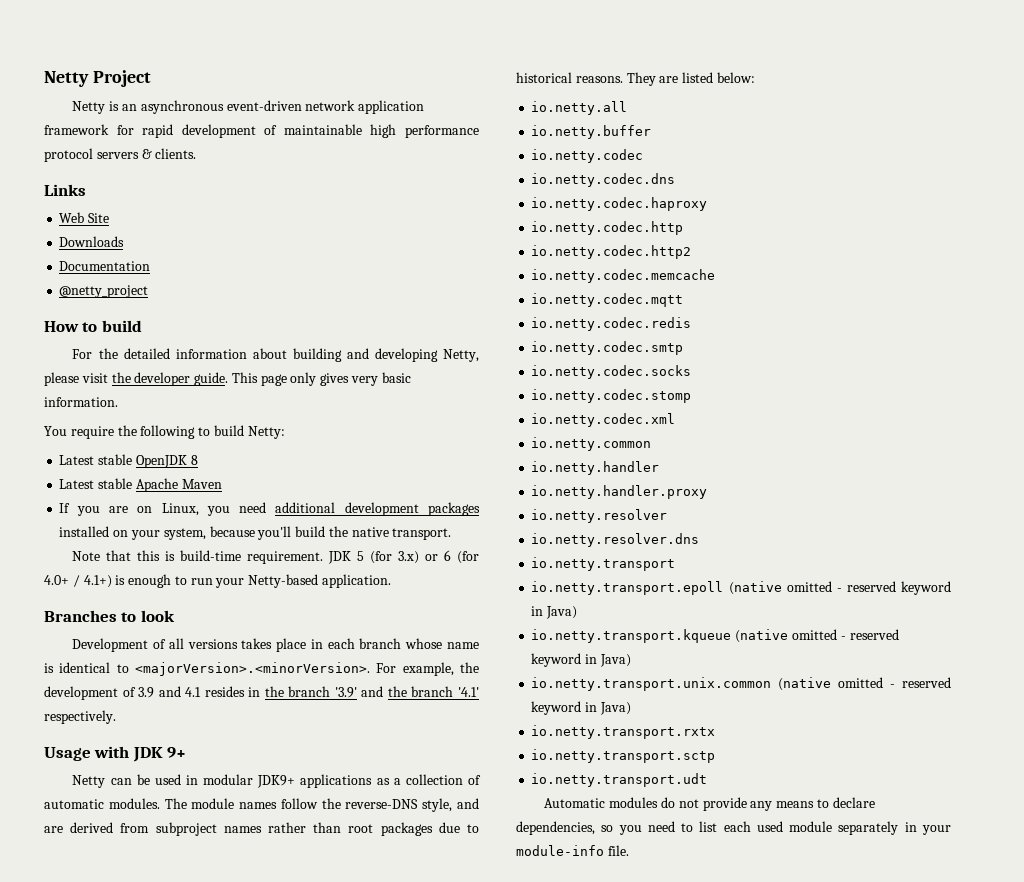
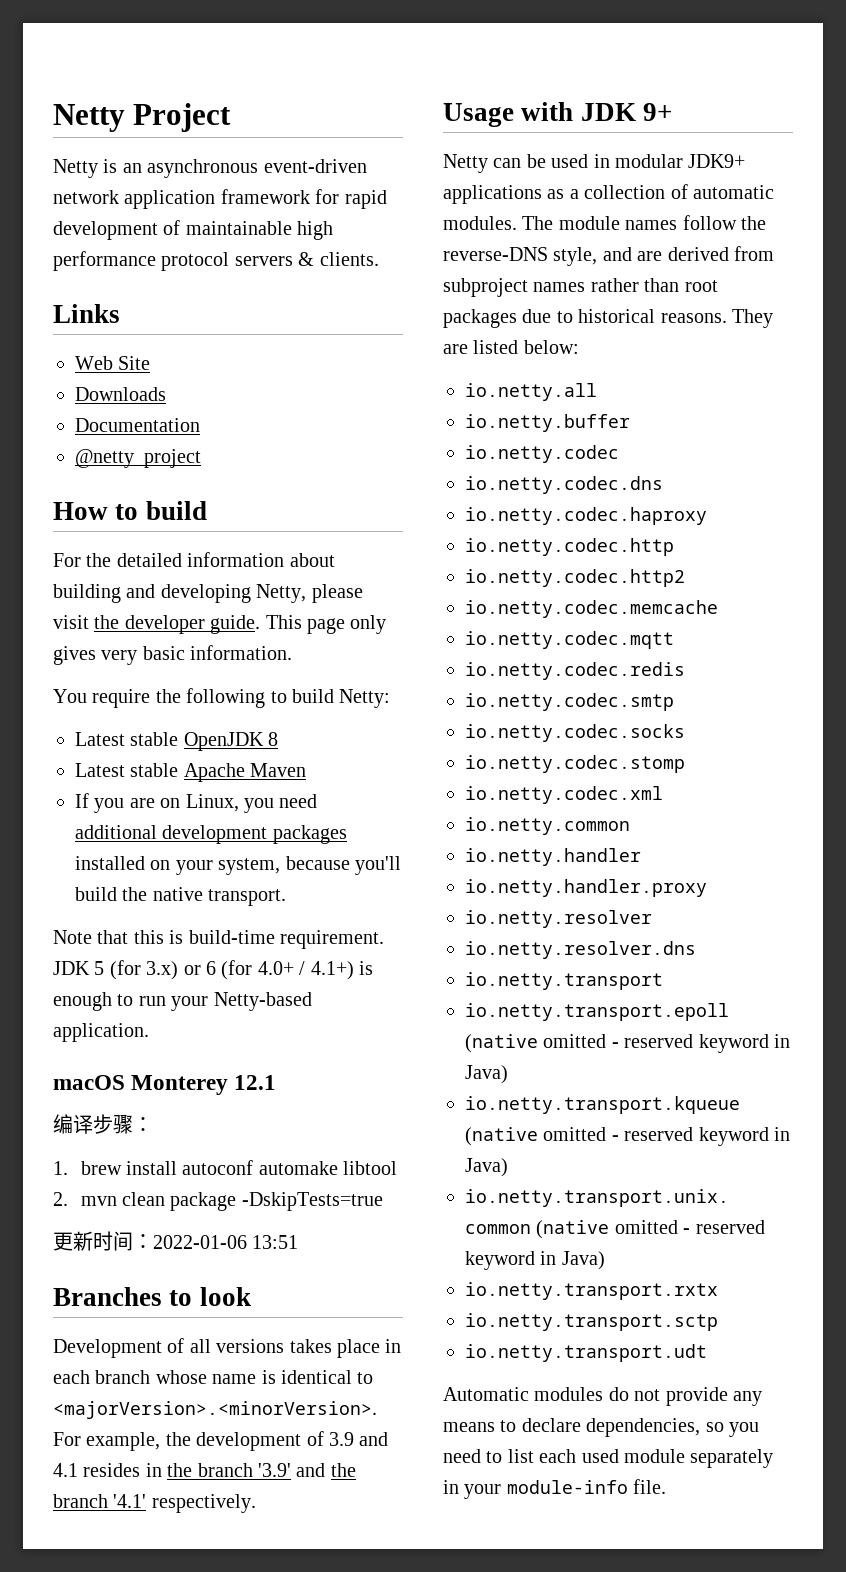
(392, 581) none -> [53,1075,277,1095] [53,1114,153,1134] [53,1160,398,1175] [53,1192,383,1211] [53,1231,299,1251] // macOS Monterey 12.1 // 编译步骤： // 1. brew install autoconf automake libtool // 2. mvn clean package -DskipTests=true // 更新时间：2022-01-06 13:51

